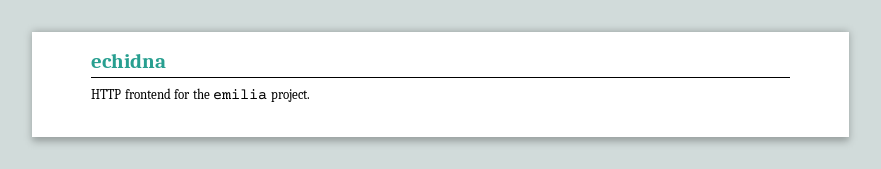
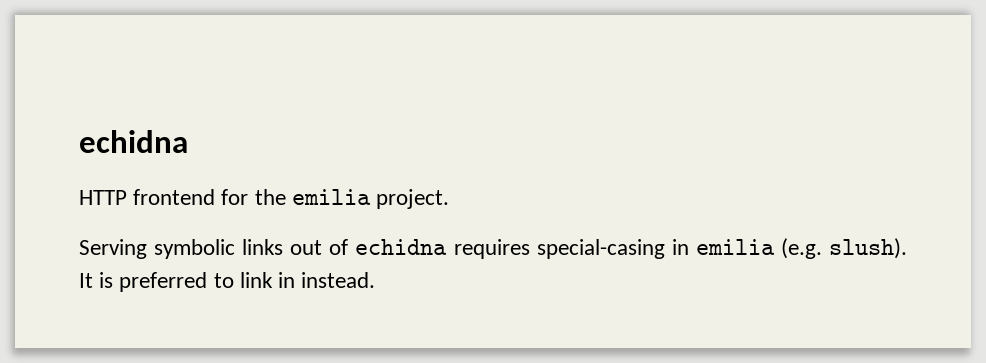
(310, 95) none -> [79,238,907,259] [79,272,376,292] // Serving symbolic links out of echidna requires special-casing in emilia (e.g. slush). It is preferred to link in instead.

